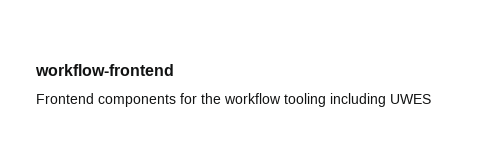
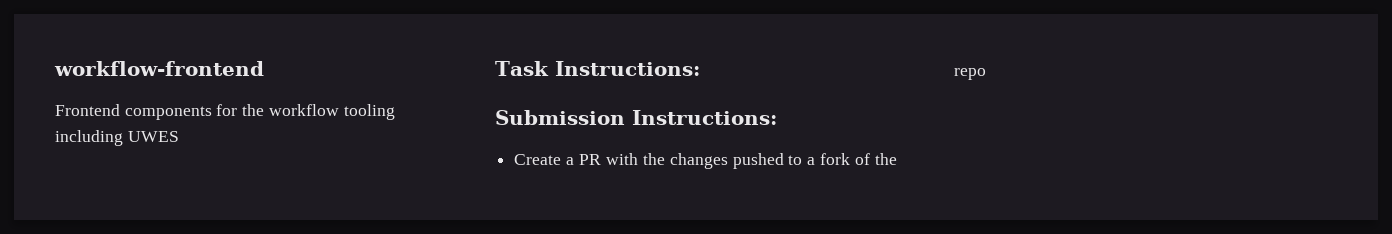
(431, 99) none -> [495,61,700,76] [495,110,777,125] [514,153,897,169] [954,68,987,80] // Task Instructions: // Submission Instructions: // Create a PR with the changes pushed to a fork of the repo

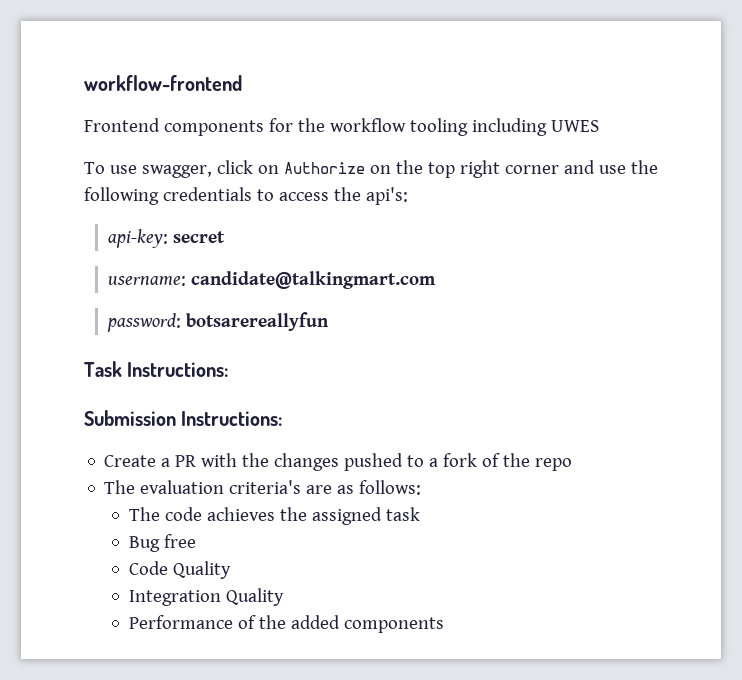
(179, 136) none -> [84,160,658,178] [84,187,408,205] [108,229,226,248] [108,271,437,289] [107,312,330,332] // To use swagger, click on Authorize on the top right corner and use the following credentials to access the api's: // api-key: secret // username: candidate@talkingmart.com // password: botsarereallyfun
(987, 74) none -> [104,480,422,495] [128,507,420,525] [128,534,196,552] [128,561,231,579] [128,588,284,606] [128,615,444,633] // The evaluation criteria's are as follows: // The code achieves the assigned task // Bug free // Code Quality // Integration Quality // Performance of the added components

